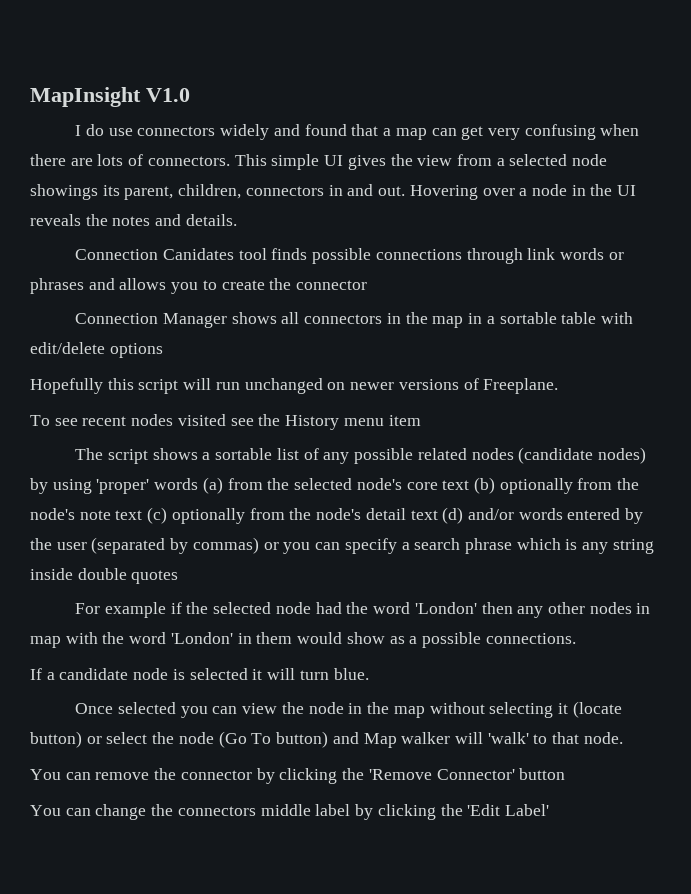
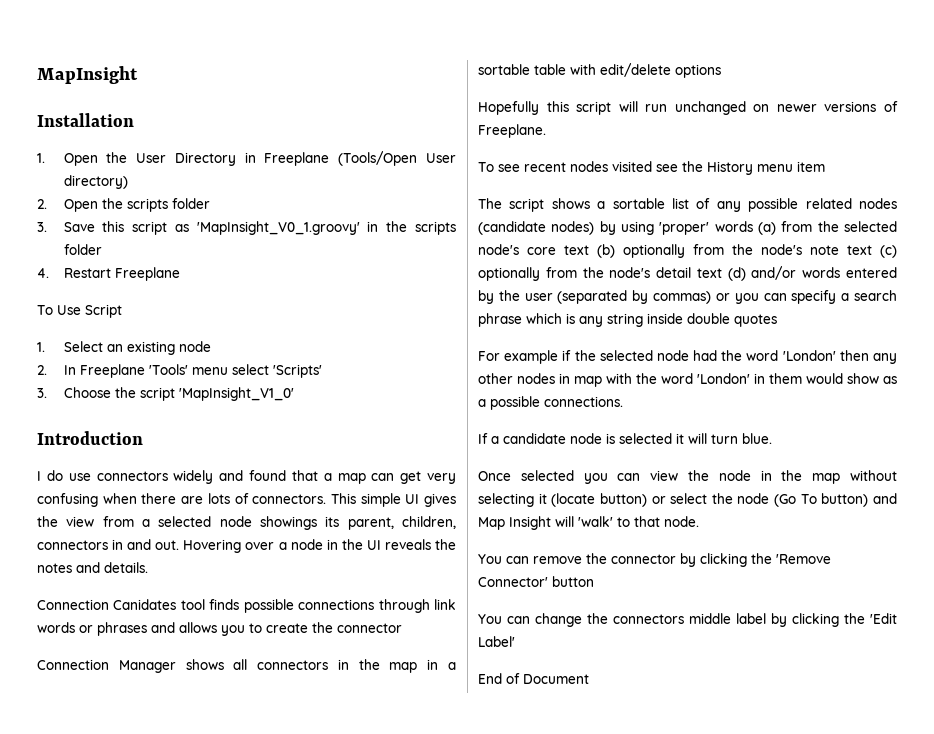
[146,88,190,102] V1.0 -> [37,113,134,127] [37,151,456,166] [63,175,128,189] [37,198,210,212] [37,221,456,235] [63,244,102,255] [37,267,180,281] [37,304,122,318] [37,341,211,355] [37,364,322,378] [37,387,294,401] [37,431,143,445] // Installation // 1. Open the User Directory in Freeplane (Tools/Open User directory) // 2. Open the scripts folder // 3. Save this script as 'MapInsight_V0_1.groovy' in the scripts folder // 4. Restart Freeplane // To Use Script // 1. Select an existing node // 2. In Freeplane 'Tools' menu select 'Scripts' // 3. Choose the script 'MapInsight_V1_0' // Introduction
[401,732,451,744] walker -> [509,516,551,530] Insight
(549, 810) none -> [478,673,589,684] // End of Document

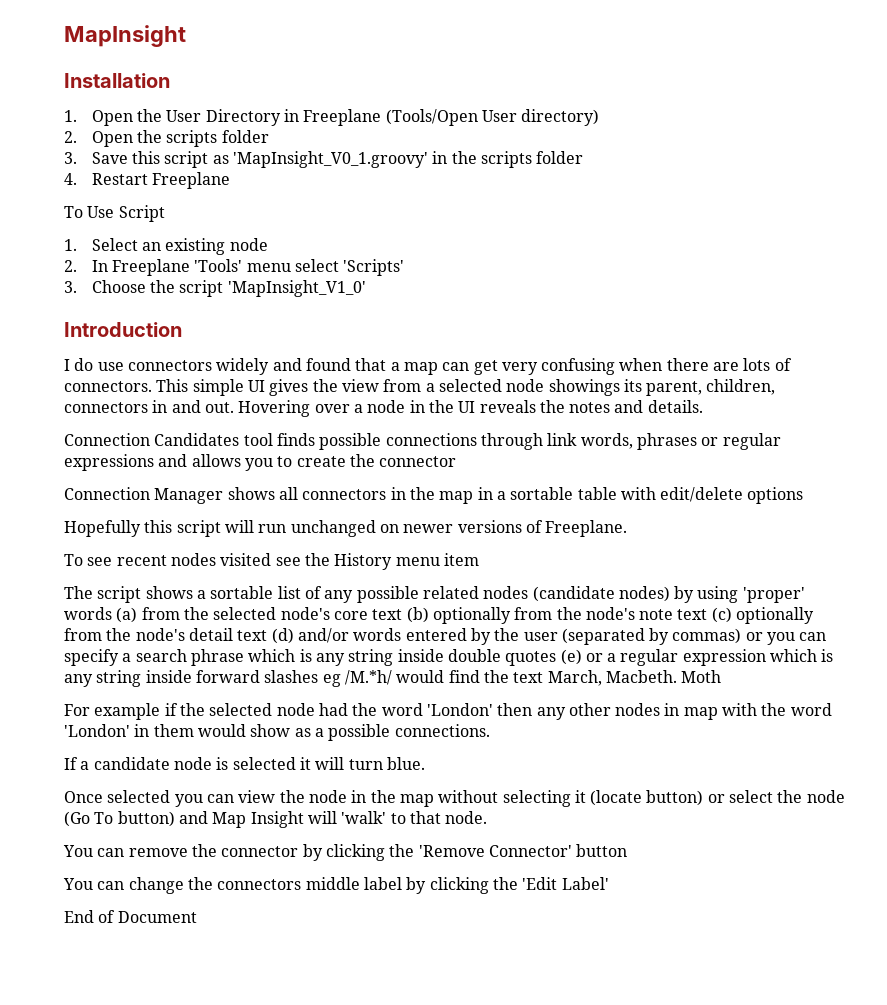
[113,599,177,610] Canidates -> [154,433,240,446] Candidates
[37,622,147,636] words or phrases -> [580,433,781,450] [64,454,154,471] words, phrases or regular expressions
(777, 320) none -> [560,649,834,666] [64,670,722,687] (e) or a regular expression which is any string inside forward slashes eg /M.*h/ would find the text March, Macbeth. Moth

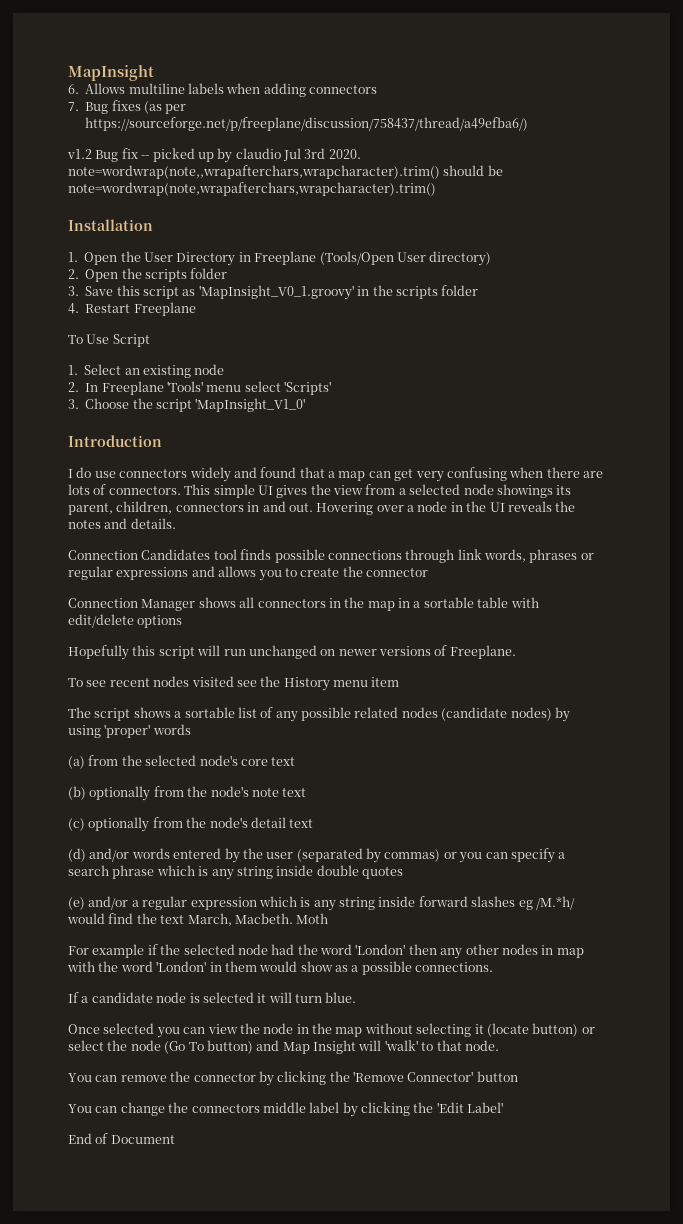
(186, 36) none -> [68,83,378,97] [68,100,187,114] [85,117,529,131] [67,148,361,163] [68,165,503,179] [68,182,436,196] // 6. Allows multiline labels when adding connectors // 7. Bug fixes (as per https://sourceforge.net/p/freeplane/discussion/758437/thread/a49efba6/) // v1.2 Bug fix -- picked up by claudio Jul 3rd 2020. note=wordwrap(note,,wrapafterchars,wrapcharacter).trim() should be note=wordwrap(note,wrapafterchars,wrapcharacter).trim()
(112, 613) none -> (191, 729) //
(403, 614) none -> (296, 761) //
(708, 614) none -> (307, 792) //
(268, 635) none -> (314, 823) //
[560,649,603,665] (e) or -> [68,896,129,910] // (e) and/or

